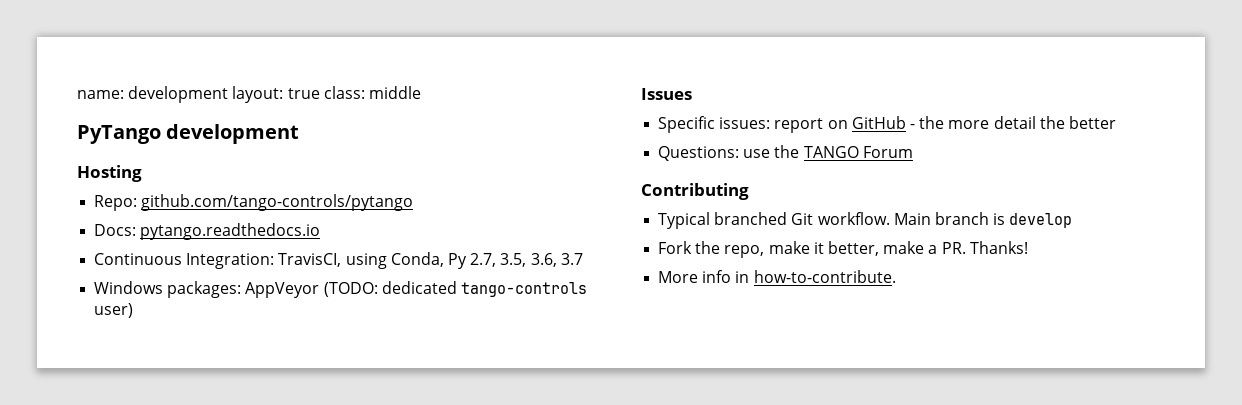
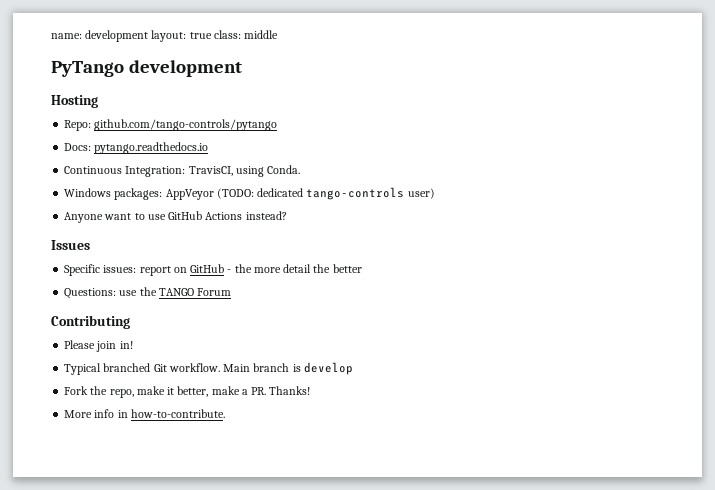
[390,252,583,269] Conda, Py 2.7, 3.5, 3.6, 3.7 -> [267,165,301,174] Conda.
(134, 310) none -> [64,211,287,223] // Anyone want to use GitHub Actions instead?
(749, 191) none -> [64,340,133,352] // Please join in!

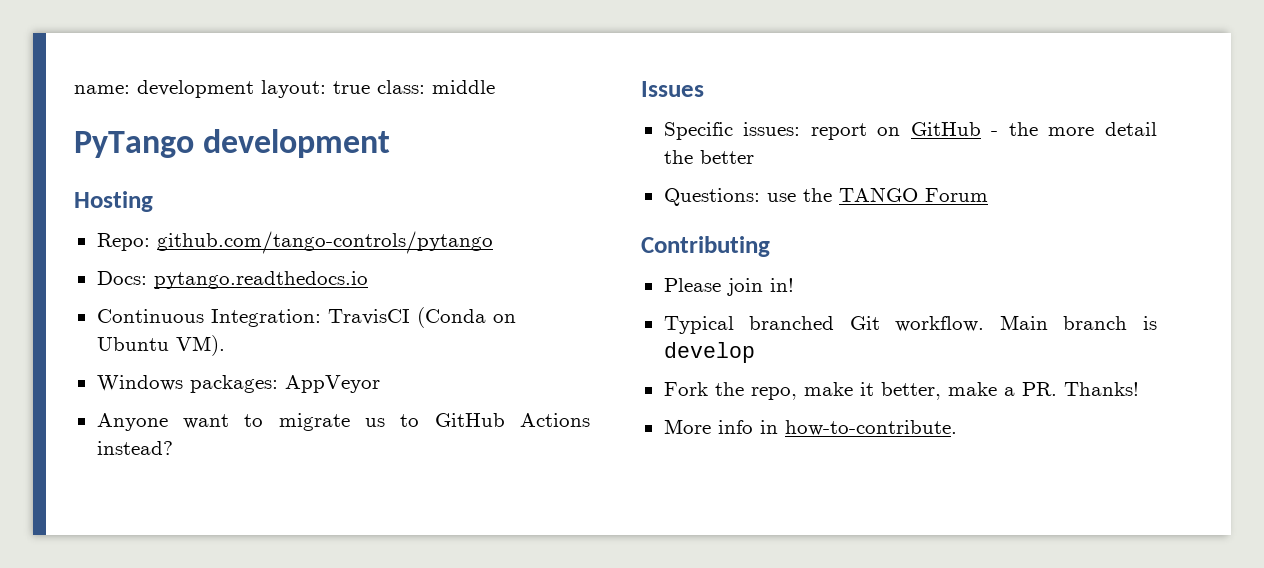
[188,165,301,177] TravisCI, using Conda. -> [327,307,516,328] [96,335,225,356] TravisCI (Conda on Ubuntu VM).
[216,187,435,200] (TODO: dedicated tango-controls user) -> (380, 384) none
[147,214,166,220] use -> [278,413,420,431] migrate us to

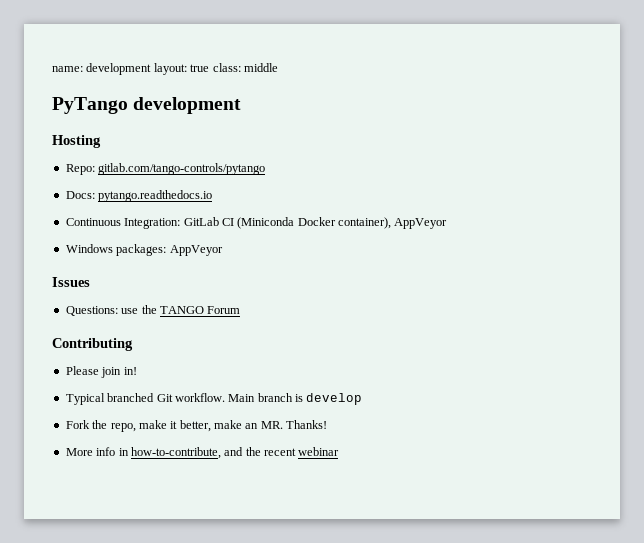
[156,231,493,254] github.com/tango-controls/pytango -> [98,163,266,175] gitlab.com/tango-controls/pytango
[327,307,516,328] [96,335,225,356] [96,375,380,393] [96,413,590,431] [96,441,173,455] [641,81,704,97] [663,122,1157,140] [663,150,754,164] TravisCI (Conda on Ubuntu VM). // Windows packages: AppVeyor // Anyone want to migrate us to GitHub Actions instead? // Issues // Specific issues: report on GitHub - the more detail the better -> [183,217,448,229] [65,244,223,256] [52,277,90,287] GitLab CI (Miniconda Docker container), AppVeyor // Windows packages: AppVeyor // Issues
[1003,382,1057,396] a PR. -> [245,421,283,429] an MR.
[784,420,957,436] how-to-contribute. -> [130,447,340,459] how-to-contribute, and the recent webinar

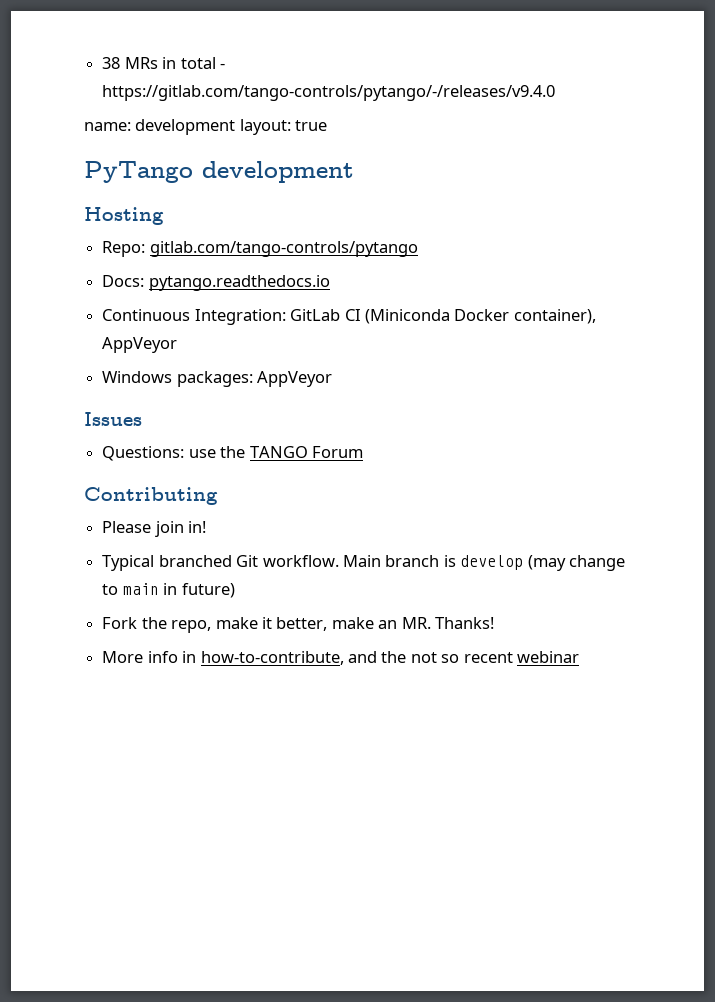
(52, 69) none -> [102,57,225,69] [102,85,556,101] 38 MRs in total - https://gitlab.com/tango-controls/pytango/-/releases/v9.4.0 //
[212,63,278,72] class: middle -> (328, 125) none
(363, 399) none -> [527,555,626,571] [102,583,235,598] (may change to main in future)
(261, 451) none -> [410,652,460,663] not so

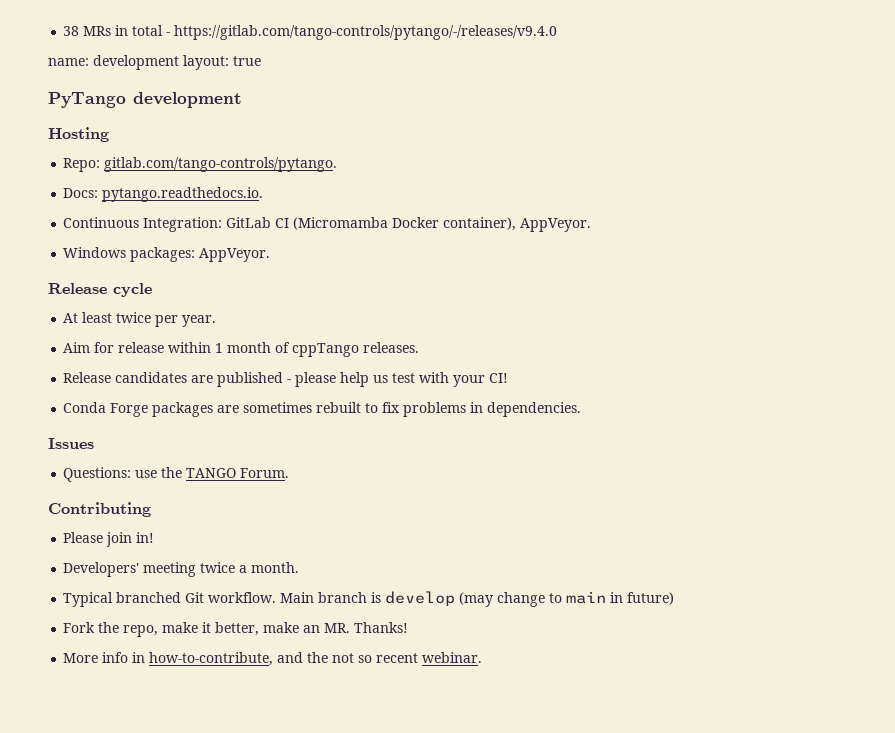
[149,241,418,257] gitlab.com/tango-controls/pytango -> [104,157,338,172] gitlab.com/tango-controls/pytango.
[148,275,330,291] pytango.readthedocs.io -> [102,187,264,202] pytango.readthedocs.io.
[364,309,450,324] (Miniconda -> [293,217,389,230] (Micromamba
[102,337,178,353] AppVeyor -> [520,218,592,232] AppVeyor.
[257,371,333,387] AppVeyor -> [199,248,271,262] [48,283,152,297] [63,312,217,327] [63,342,420,357] [63,372,509,387] [63,402,582,417] AppVeyor. // Release cycle // At least twice per year. // Aim for release within 1 month of cppTango releases. // Release candidates are published - please help us test with your CI! // Conda Forge packages are sometimes rebuilt to fix problems in dependencies.
[311,446,363,458] Forum -> [240,468,290,478] Forum.
(207, 527) none -> [63,562,300,577] // Developers' meeting twice a month.
[517,651,580,663] webinar -> [422,652,483,663] webinar.

